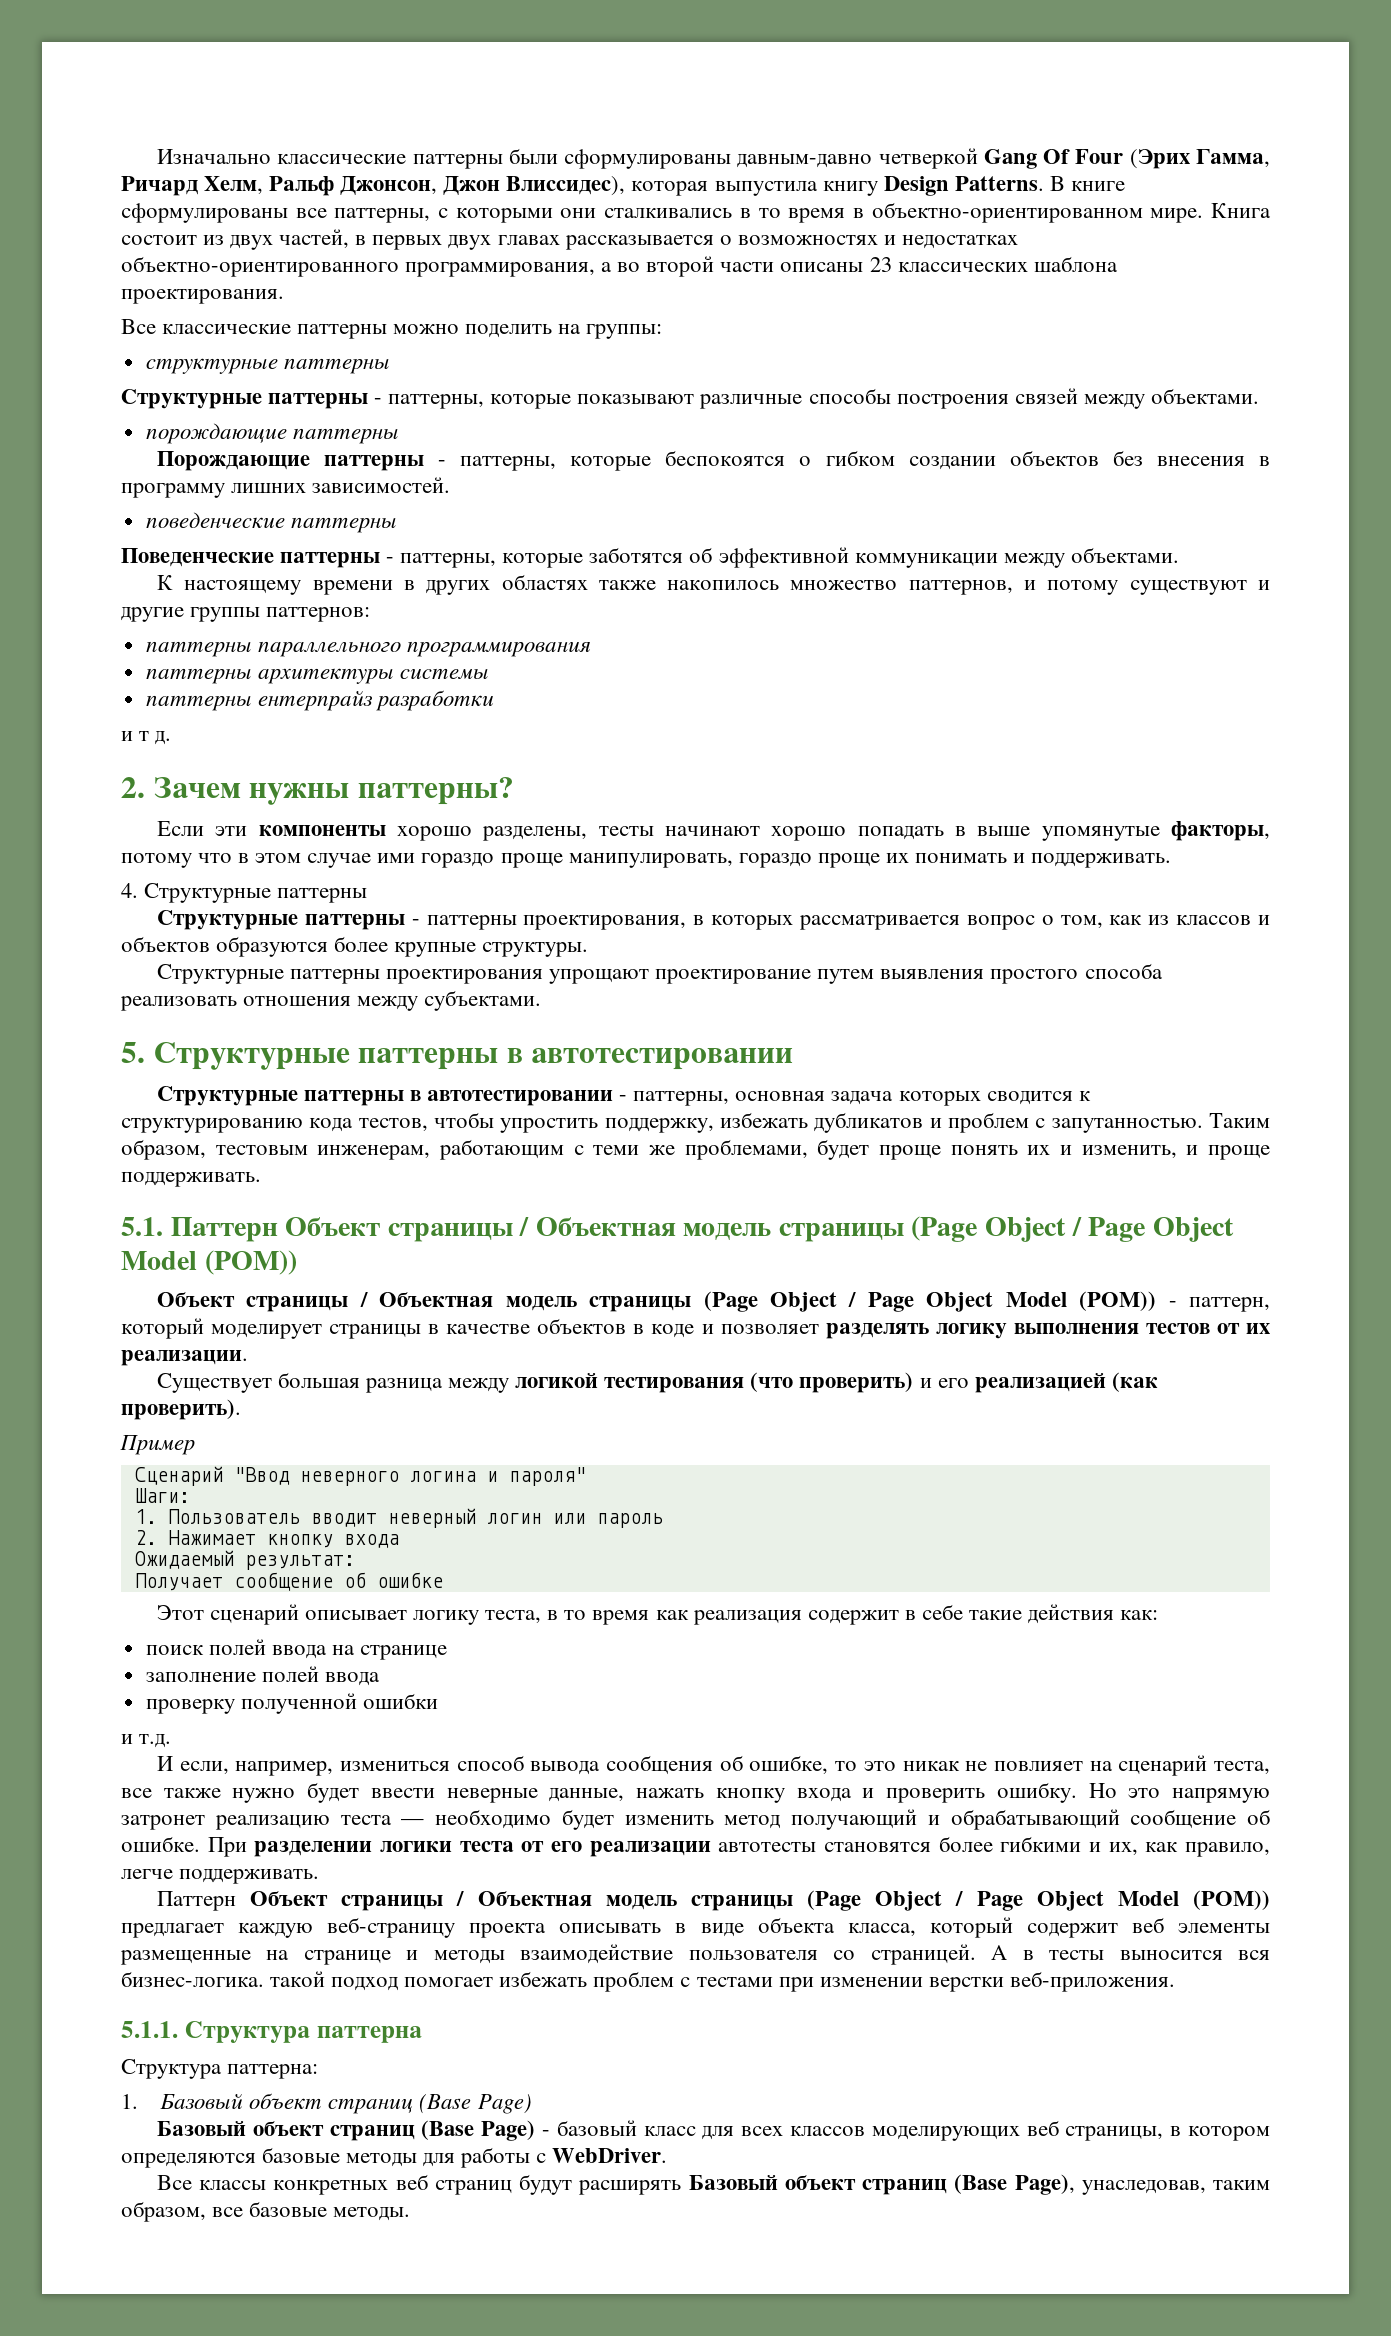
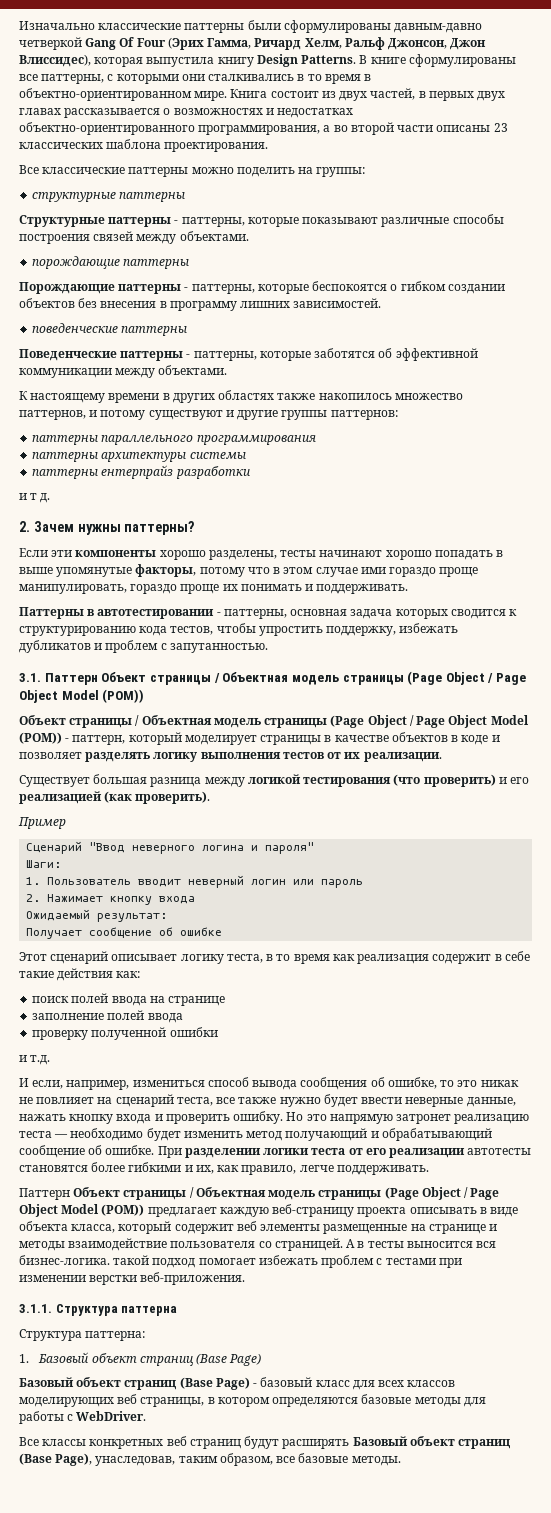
[121,883,368,903] [156,910,1270,930] [121,936,589,957] [156,963,1163,984] [120,990,542,1011] [121,1042,794,1070] [156,1086,405,1106] 4. Структурные паттерны // Cтруктурные паттерны - паттерны проектирования, в которых рассматривается вопрос о том, как из классов и объектов образуются более крупные структуры. // Структурные паттерны проектирования упрощают проектирование путем выявления простого способа реализовать отношения между субъектами. // 5. Структурные паттерны в автотестировании // Cтруктурные паттерны -> [19,607,84,619] Паттерны
[1209,1113,1270,1128] [121,1139,1270,1160] [121,1172,261,1187] [121,1217,163,1236] Таким образом, тестовым инженерам, работающим с теми же проблемами, будет проще понять их и изменить, и проще поддерживать. // 5.1. -> [19,673,41,682] // 3.1.
[121,2021,178,2038] 5.1.1. -> [19,1304,52,1313] 3.1.1.

